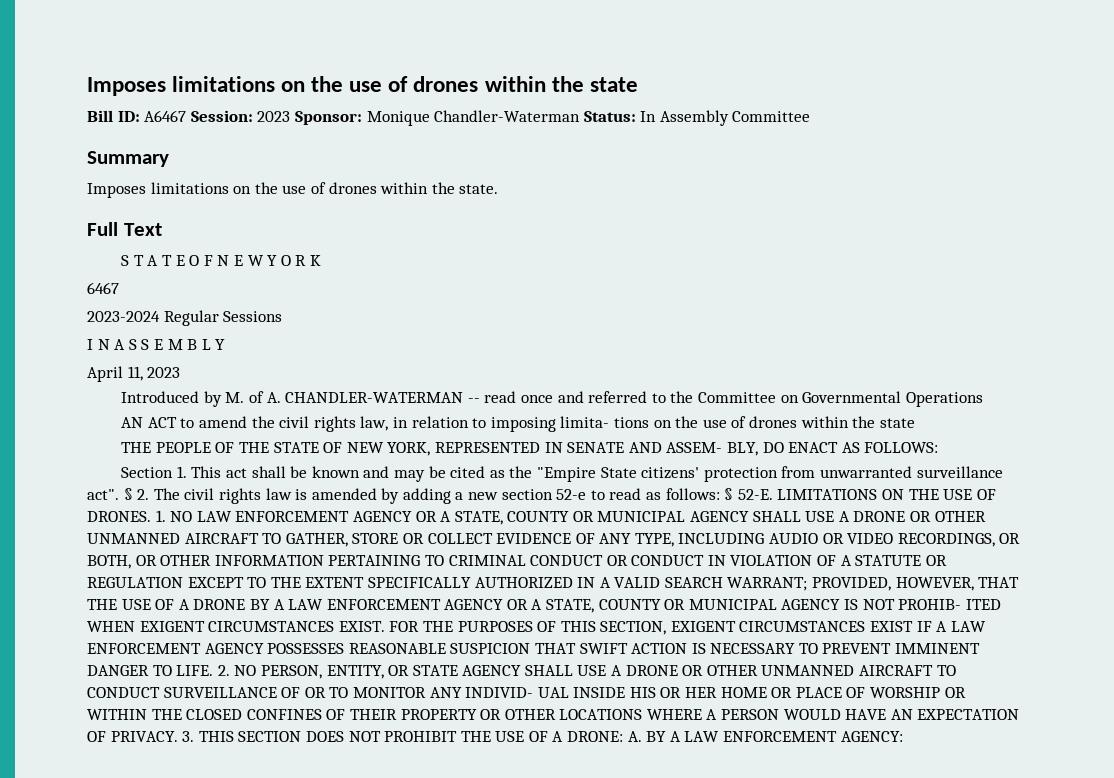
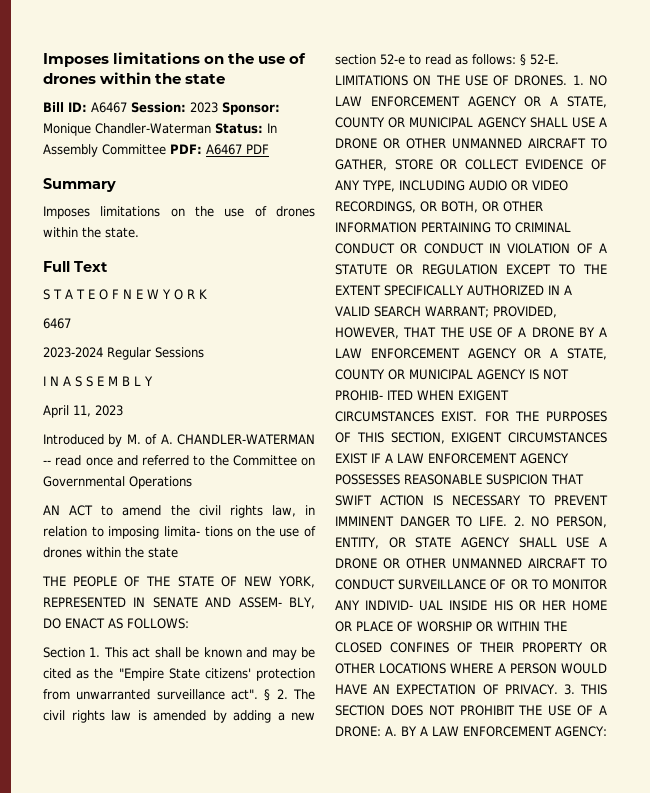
(811, 116) none -> [170,144,269,155] PDF: A6467 PDF

